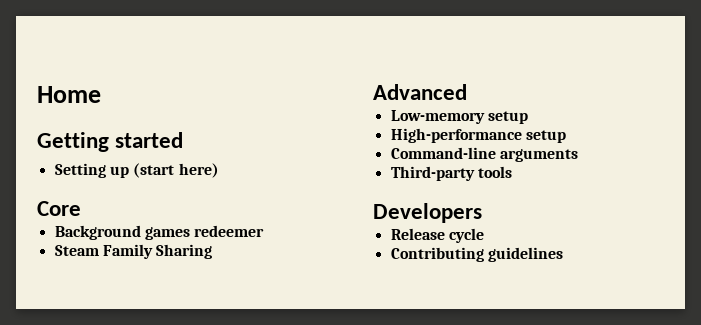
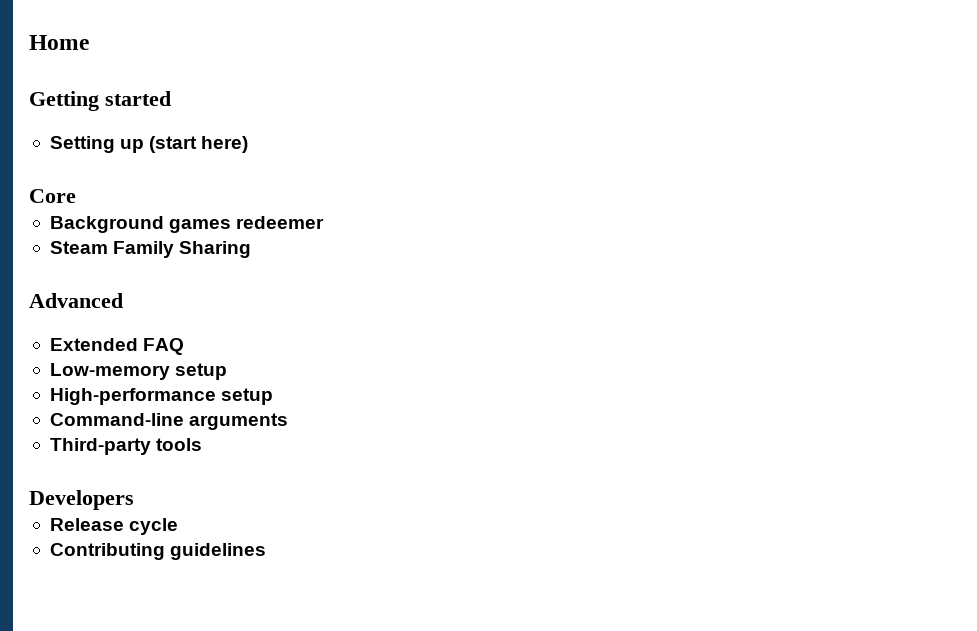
(467, 92) none -> [49,338,185,355] // Extended FAQ

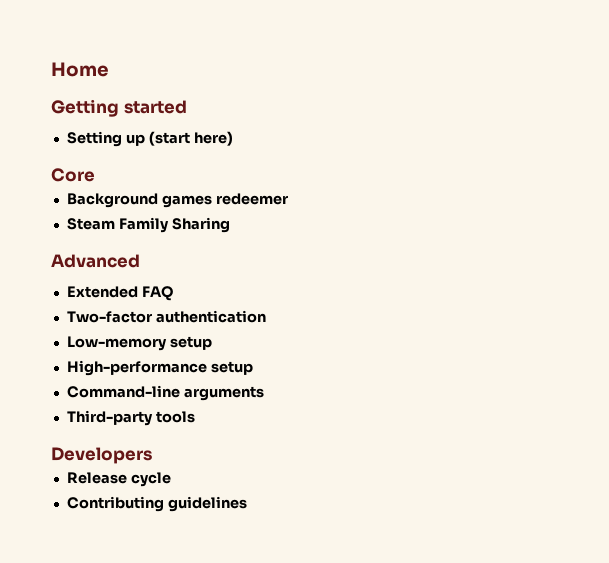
(185, 346) none -> [66,310,266,323] // Two-factor authentication

